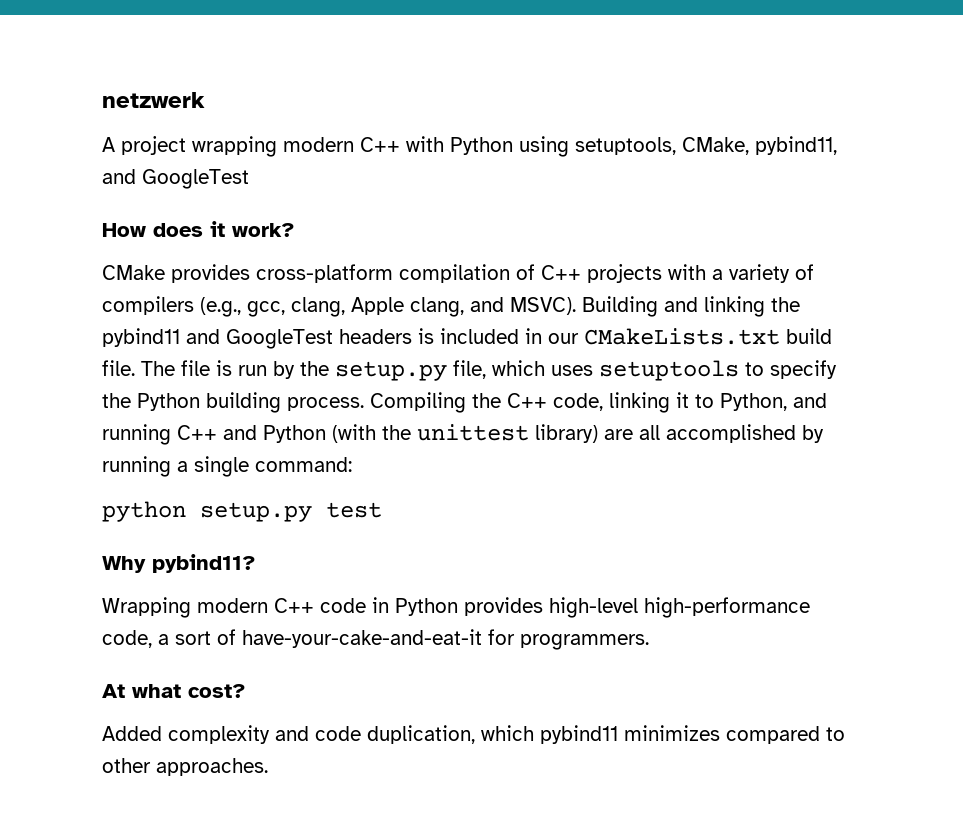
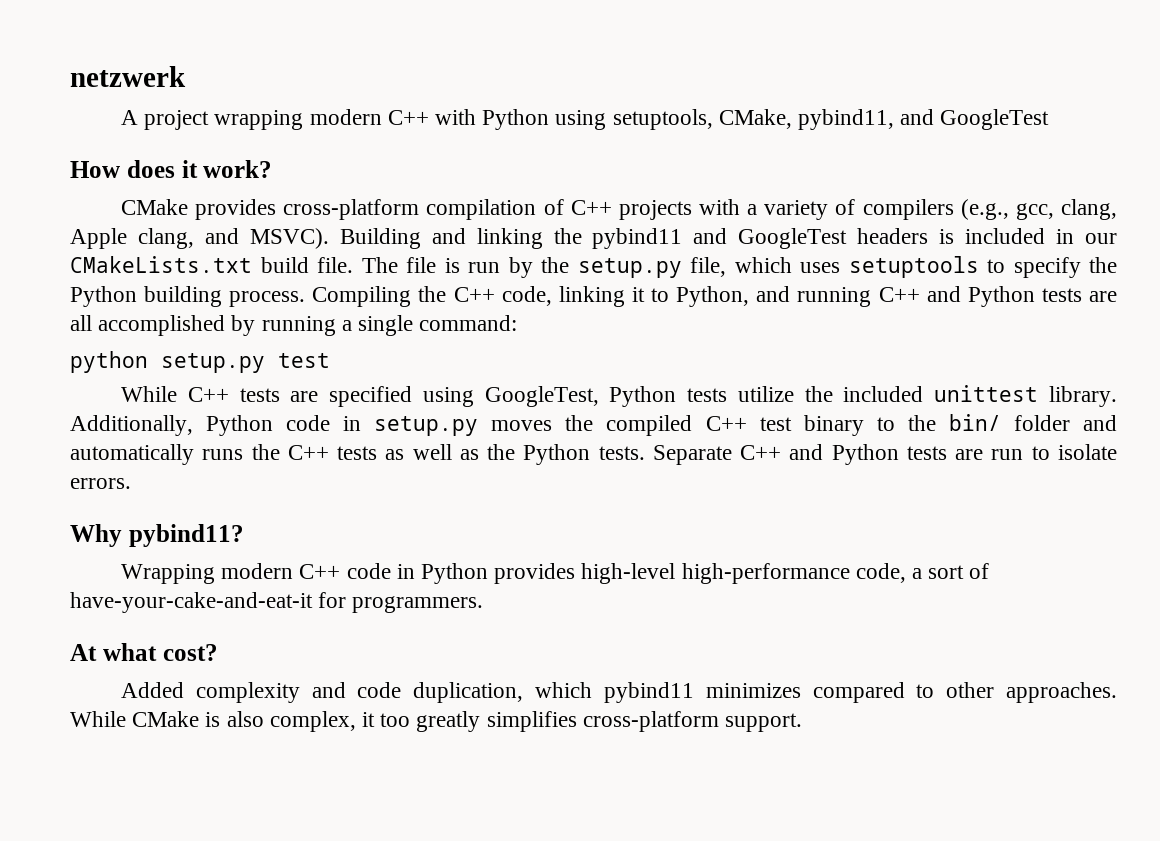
[332,424,598,443] (with the unittest library) -> [1041,288,1082,302] tests
(382, 510) none -> [120,385,1117,407] [70,414,1117,436] [70,444,1118,465] [70,478,131,489] // While C++ tests are specified using GoogleTest, Python tests utilize the included unittest library. Additionally, Python code in setup.py moves the compiled C++ test binary to the bin/ folder and automatically runs the C++ tests as well as the Python tests. Separate C++ and Python tests are run to isolate errors.
(268, 767) none -> [70,711,803,732] While CMake is also complex, it too greatly simplifies cross-platform support.

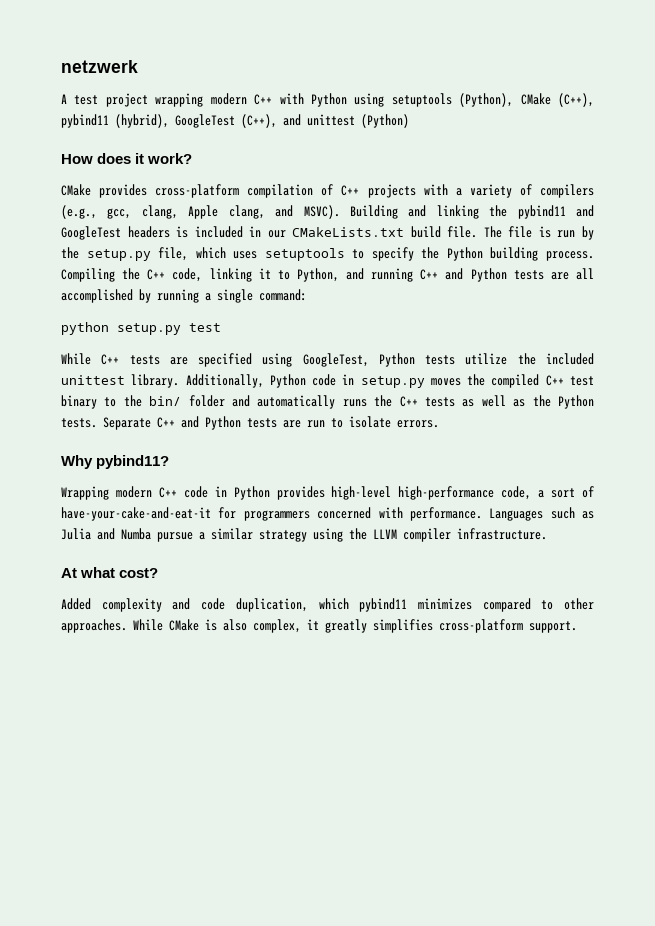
(138, 117) none -> [74,95,99,105] test
[612,109,1050,130] setuptools, CMake, pybind11, and GoogleTest -> [391,93,594,107] [61,114,409,128] setuptools (Python), CMake (C++), pybind11 (hybrid), GoogleTest (C++), and unittest (Python)
[352,596,484,613] programmers. -> [243,507,594,521] [61,528,547,542] programmers concerned with performance. Languages such as Julia and Numba pursue a similar strategy using the LLVM compiler infrastructure.
[380,713,411,727] too -> (319, 624) none

